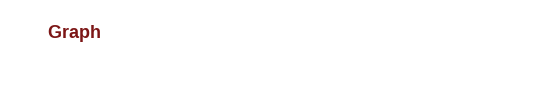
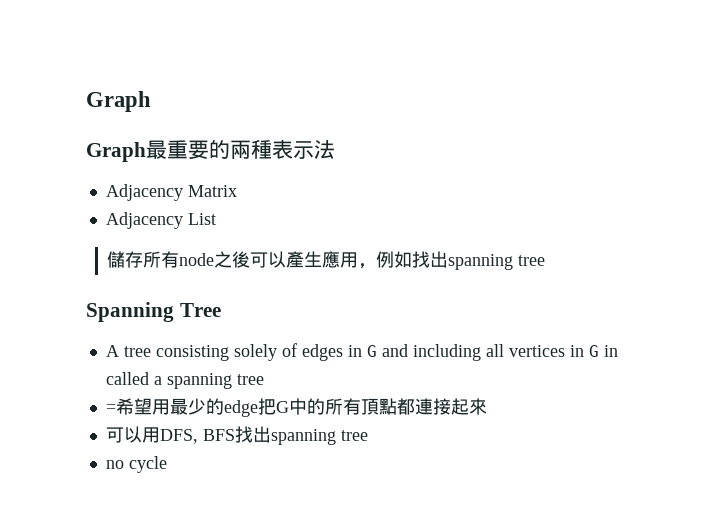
[48,25,101,42] Graph -> [86,91,151,112] [86,139,335,162] [105,184,237,201] [105,212,216,229] [107,251,546,270] [86,302,221,322] [105,343,618,361] [105,372,264,389] [105,398,487,417] [105,426,368,445] [105,456,167,473] Graph // Graph最重要的兩種表示法 // Adjacency Matrix // Adjacency List // 儲存所有node之後可以產生應用，例如找出spanning tree // Spanning Tree // A tree consisting solely of edges in G and including all vertices in G in called a spanning tree // =希望用最少的edge把G中的所有頂點都連接起來 // 可以用DFS, BFS找出spanning tree // no cycle

